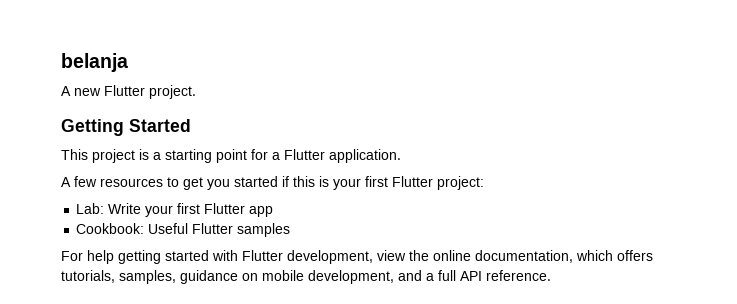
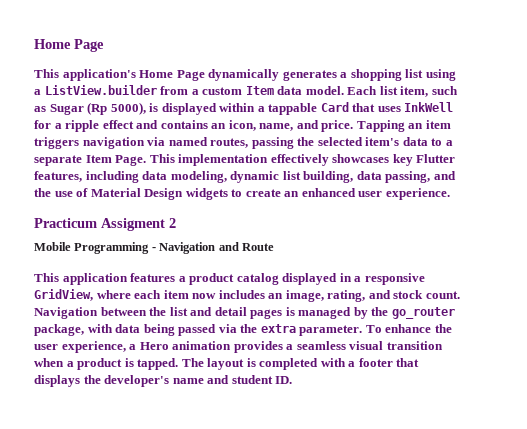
[61,53,128,72] [61,85,196,99] [61,119,191,136] [61,149,401,163] [61,176,484,190] [76,203,274,217] [76,223,291,237] [61,250,653,264] [61,270,551,284] belanja // A new Flutter project. // Getting Started // This project is a starting point for a Flutter application. // A few resources to get you started if this is your first Flutter project: // Lab: Write your first Flutter app // Cookbook: Useful Flutter samples // For help getting started with Flutter development, view the online documentation, which offers tutorials, samples, guidance on mobile development, and a full API reference. -> [34,39,104,52] [34,69,456,81] [34,85,458,97] [34,102,454,115] [34,120,451,132] [34,137,453,149] [34,154,456,166] [34,171,456,183] [34,188,450,200] [34,218,176,231] [34,242,274,254] [34,273,425,285] [34,289,460,302] [34,307,455,319] [34,324,452,336] [34,341,443,353] [34,358,420,370] [34,375,293,387] Home Page // This application's Home Page dynamically generates a shopping list using a ListView.builder from a custom Item data model. Each list item, such as Sugar (Rp 5000), is displayed within a tappable Card that uses InkWell for a ripple effect and contains an icon, name, and price. Tapping an item triggers navigation via named routes, passing the selected item's data to a separate Item Page. This implementation effectively showcases key Flutter features, including data modeling, dynamic list building, data passing, and the use of Material Design widgets to create an enhanced user experience. // Practicum Assigment 2 // Mobile Programming - Navigation and Route // This application features a product catalog displayed in a responsive GridView, where each item now includes an image, rating, and stock count. Navigation between the list and detail pages is managed by the go_router package, with data being passed via the extra parameter. To enhance the user experience, a Hero animation provides a seamless visual transition when a product is tapped. The layout is completed with a footer that displays the developer's name and student ID.

